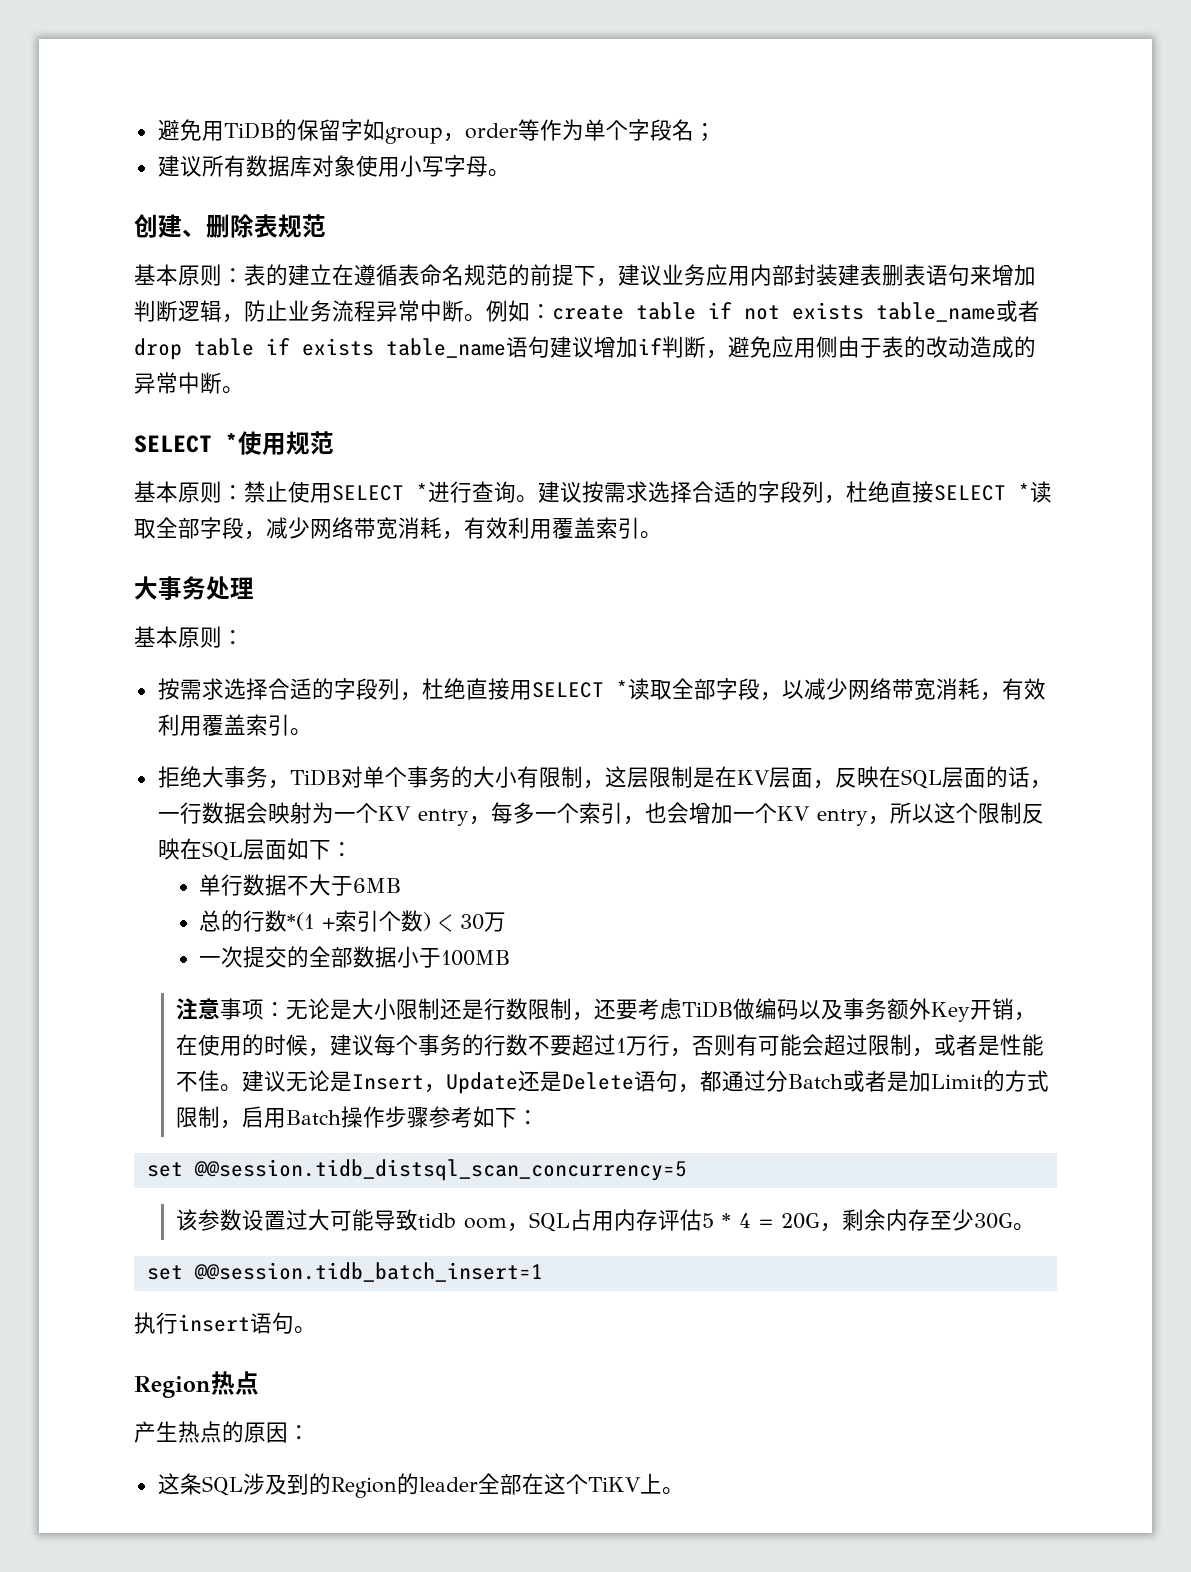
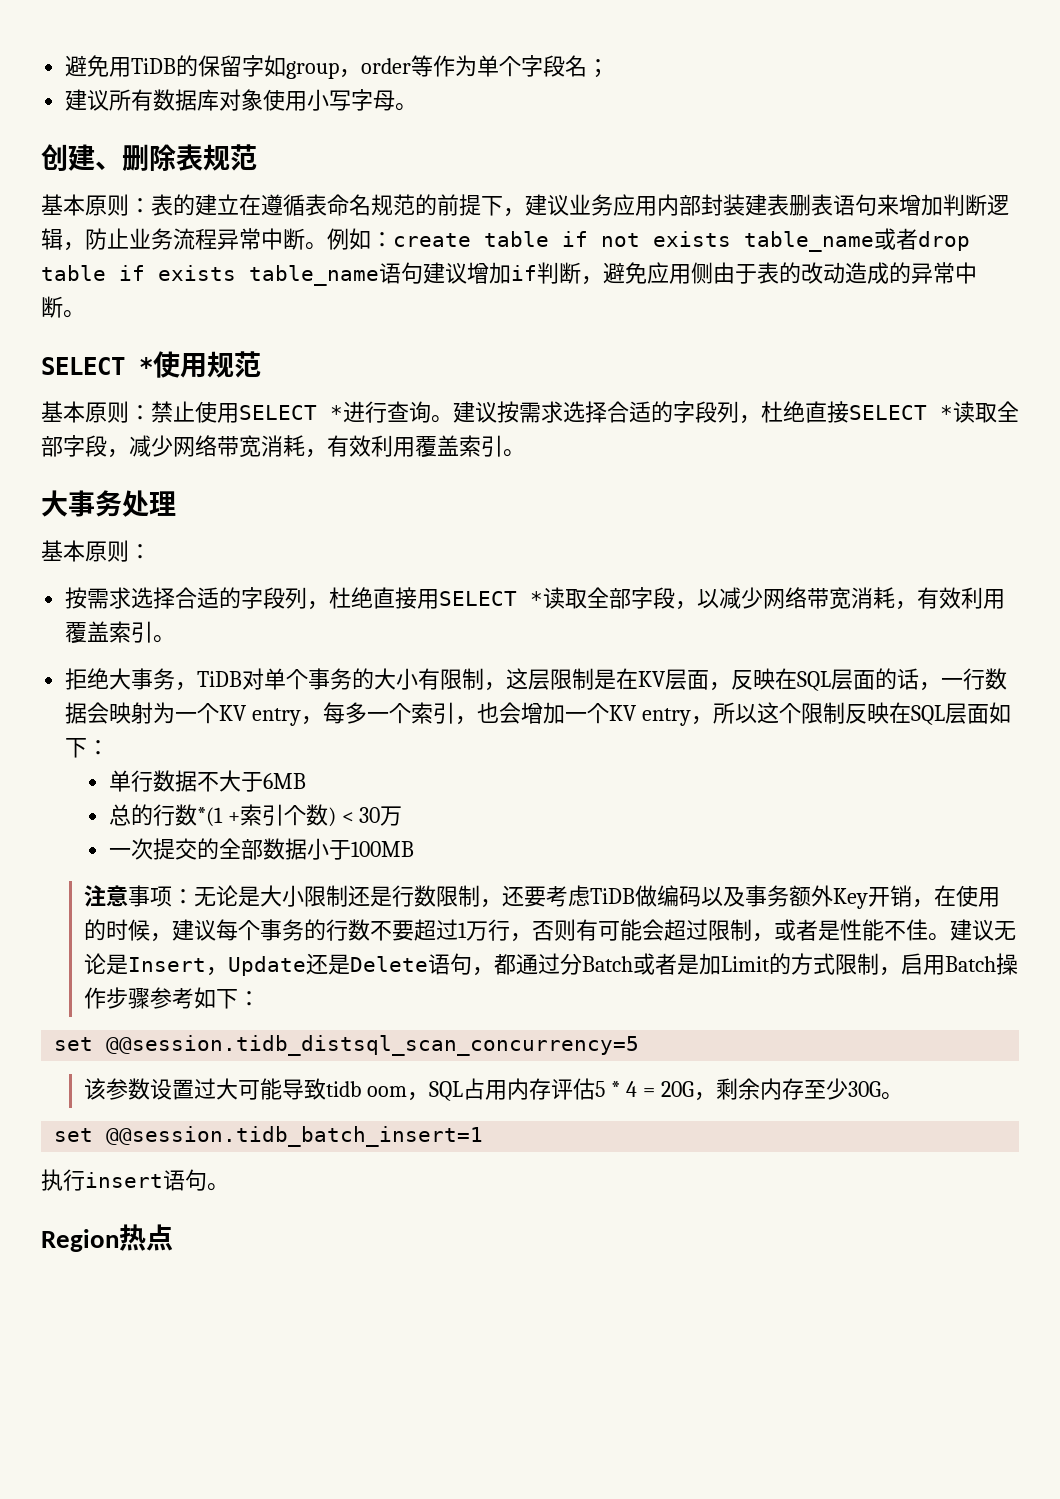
[134,1421,310,1443] [157,1473,684,1498] // 产生热点的原因： // 这条SQL涉及到的Region的leader全部在这个TiKV上。 -> (173, 1237) none

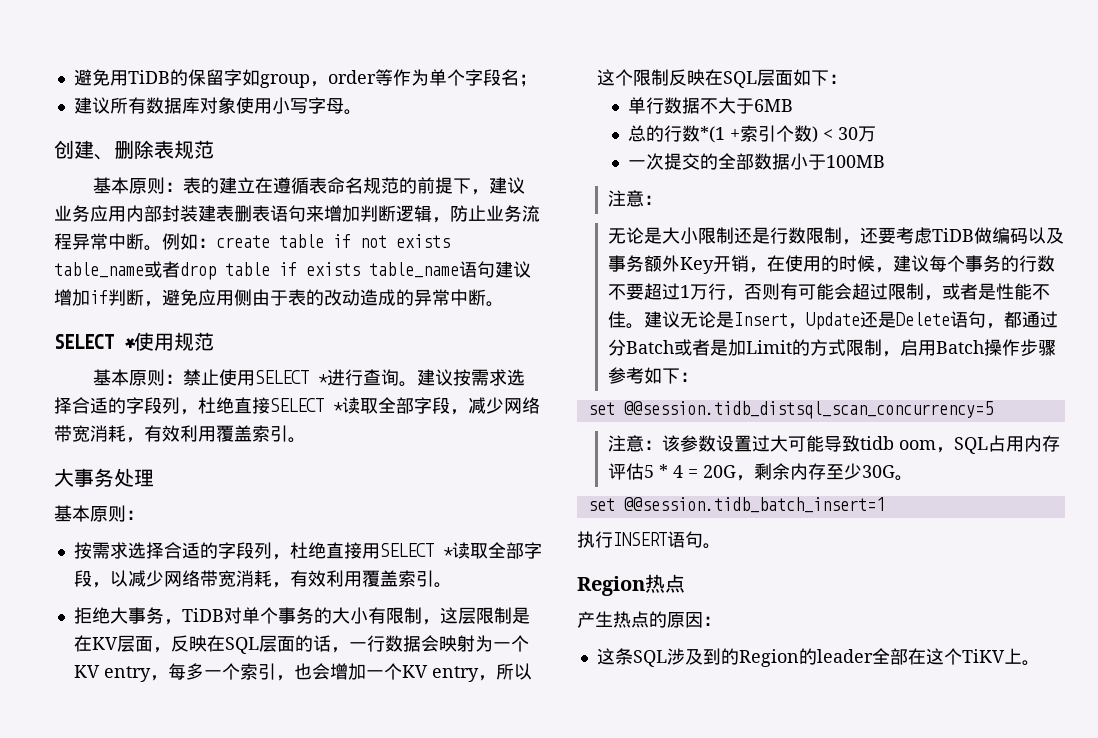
[128,885,195,907] 事项： -> [643,195,662,205] ： //
(640, 1045) none -> [607,435,662,452] 注意：
[85,1172,163,1188] insert -> [613,532,667,546] INSERT
(173, 1237) none -> [577,611,721,628] [596,648,1040,667] // 产生热点的原因： // 这条SQL涉及到的Region的leader全部在这个TiKV上。

